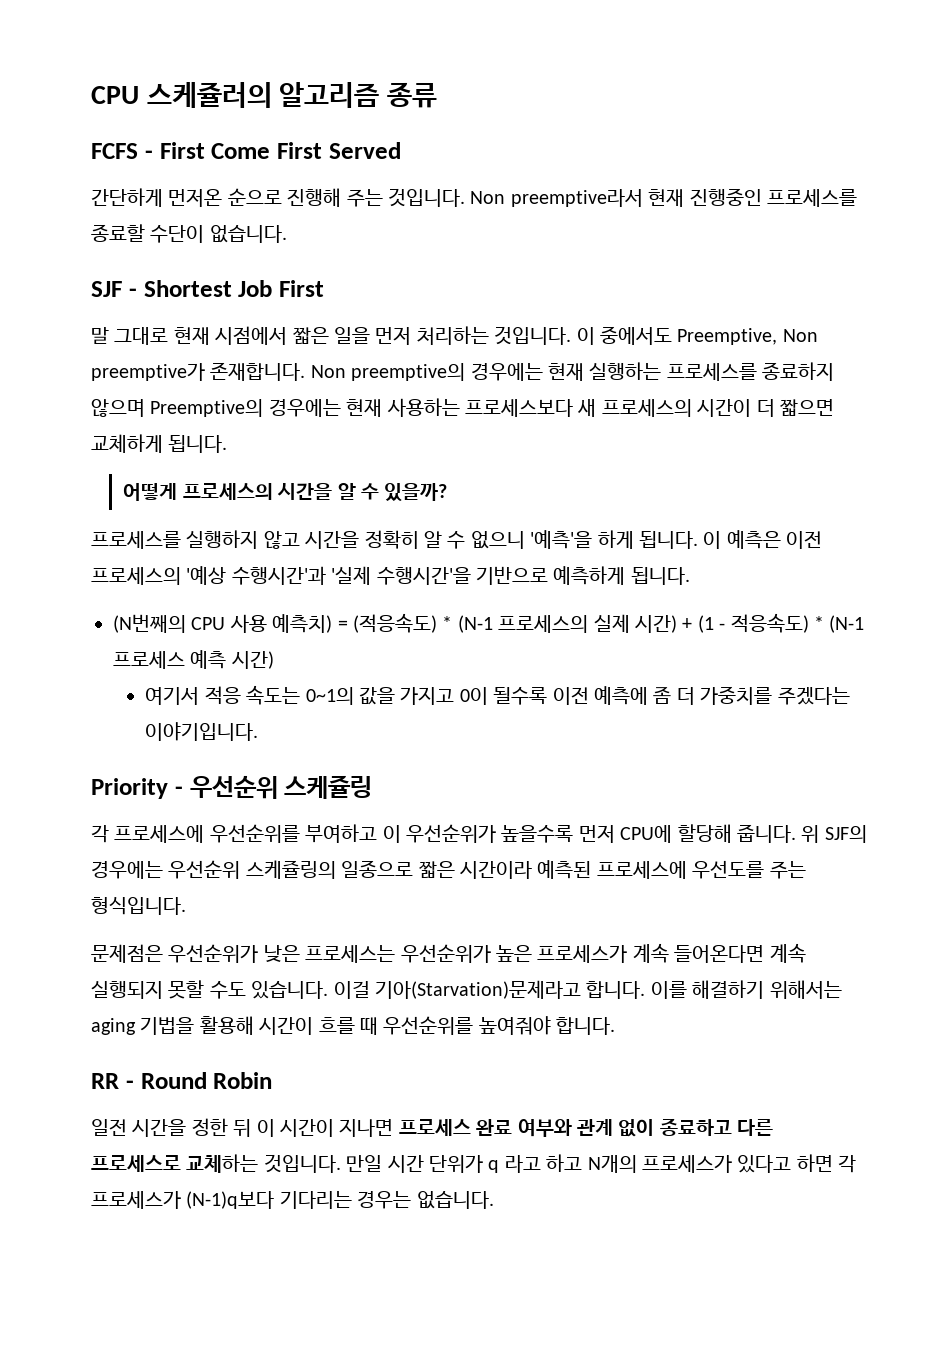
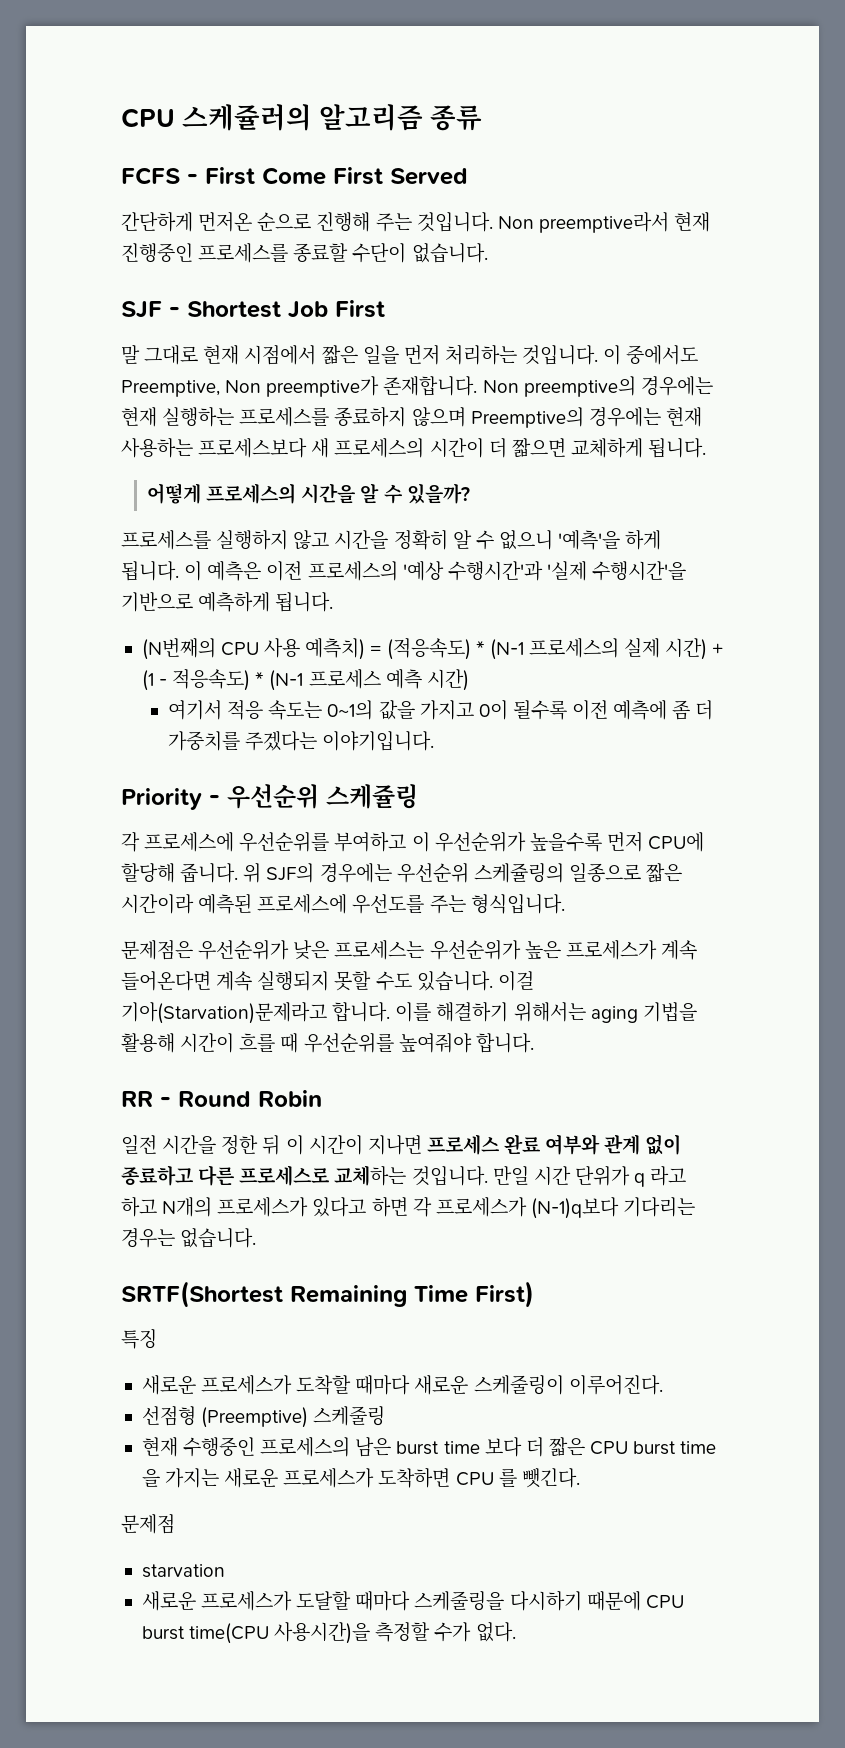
(494, 1200) none -> [121,1281,534,1308] [121,1329,157,1349] [141,1375,663,1395] [141,1406,386,1428] [141,1437,717,1457] [141,1468,580,1488] [121,1514,175,1534] [141,1564,225,1578] [141,1591,684,1611] [141,1622,516,1644] // SRTF(Shortest Remaining Time First) // 특징 // 새로운 프로세스가 도착할 때마다 새로운 스케줄링이 이루어진다. // 선점형 (Preemptive) 스케줄링 // 현재 수행중인 프로세스의 남은 burst time 보다 더 짧은 CPU burst time 을 가지는 새로운 프로세스가 도착하면 CPU 를 뺏긴다. // 문제점 // starvation // 새로운 프로세스가 도달할 때마다 스케줄링을 다시하기 때문에 CPU burst time(CPU 사용시간)을 측정할 수가 없다.

